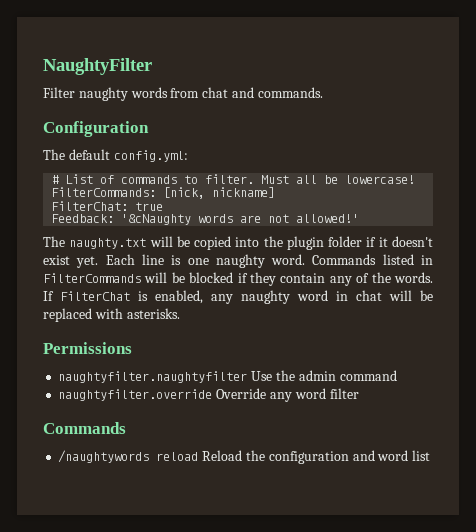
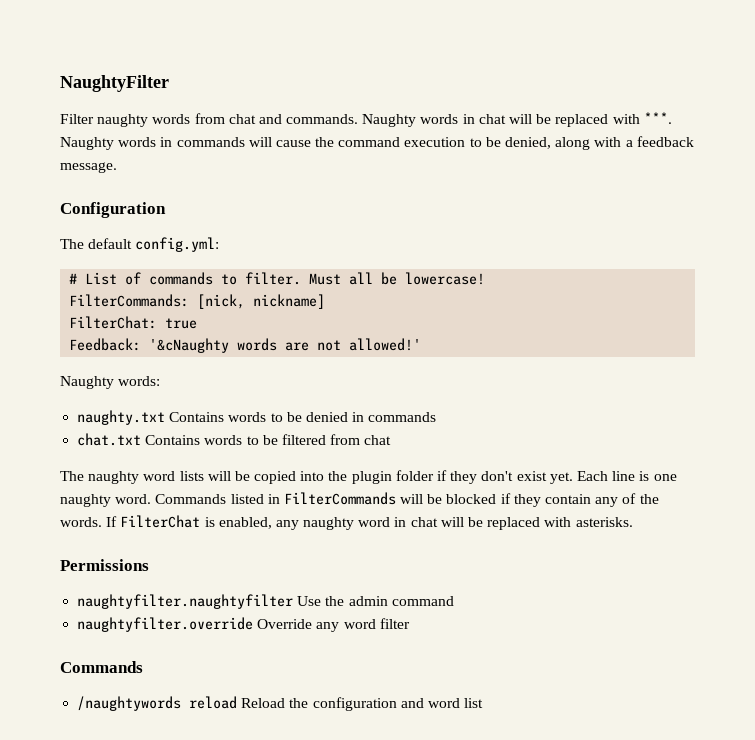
(323, 92) none -> [362,112,672,127] [60,136,694,150] [60,162,117,173] Naughty words in chat will be replaced with ***. Naughty words in commands will cause the command execution to be denied, along with a feedback message.
[43,236,147,249] The naughty.txt -> [60,376,161,389] [77,410,437,425] [77,433,392,446] [60,471,204,484] Naughty words: // naughty.txt Contains words to be denied in commands // chat.txt Contains words to be filtered from chat // The naughty word lists
[378,236,433,247] it doesn't -> [450,471,514,484] they don't

